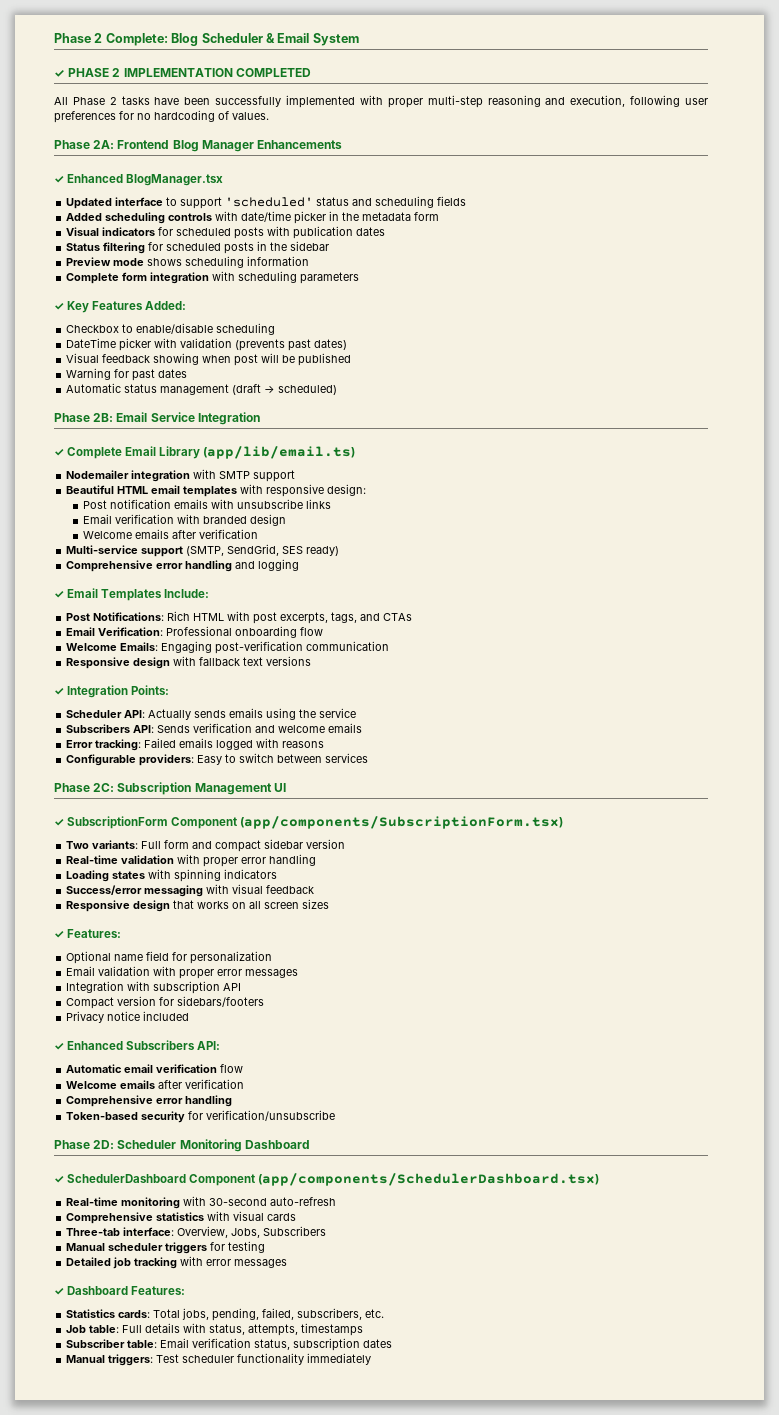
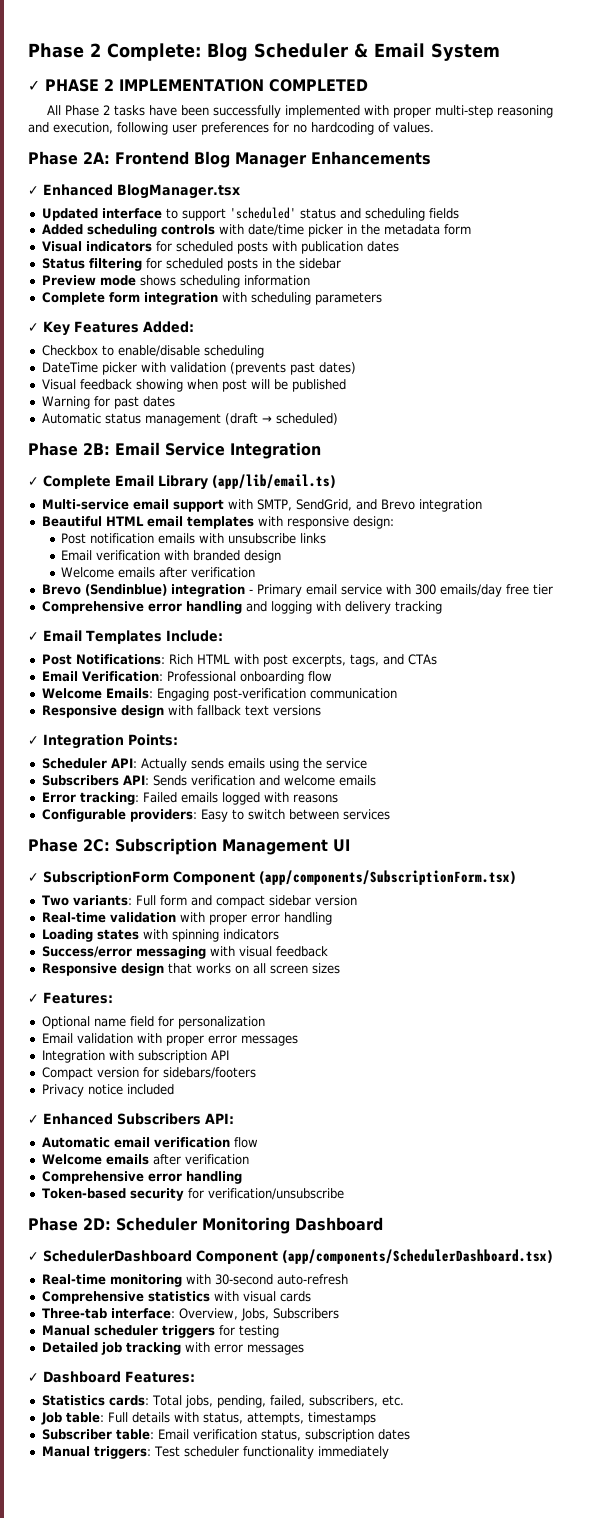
[66,469,296,482] Nodemailer integration with SMTP support -> [41,499,482,512] Multi-service email support with SMTP, SendGrid, and Brevo integration
[66,544,340,557] Multi-service support (SMTP, SendGrid, SES ready) -> [41,584,553,597] Brevo (Sendinblue) integration - Primary email service with 300 emails/day free tier
(300, 565) none -> [315,601,442,614] with delivery tracking

